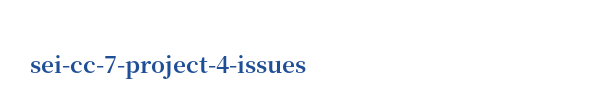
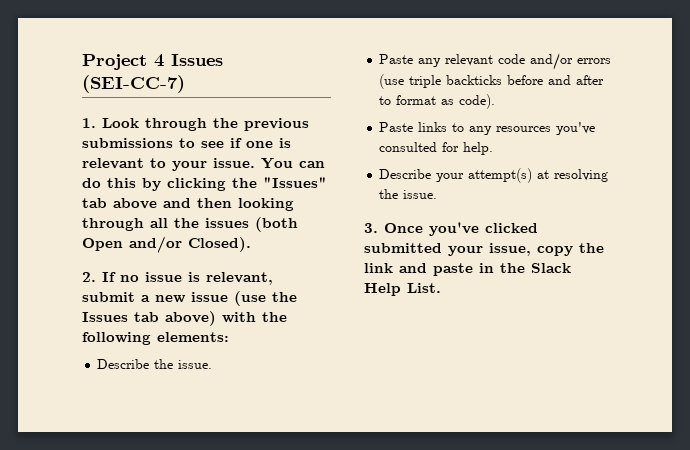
[30,55,306,79] sei-cc-7-project-4-issues -> [82,54,223,70] [82,75,185,93] [82,118,309,131] [82,138,291,148] [82,158,325,171] [82,177,327,191] [82,198,294,211] [82,217,298,232] [82,236,251,253] [82,272,273,285] [82,291,297,306] [82,311,287,326] [82,332,229,345] [97,359,213,369] [379,53,612,70] [379,74,605,89] [379,94,496,109] [379,122,596,135] [379,142,494,155] [379,168,609,183] [379,189,438,199] [364,222,538,236] [364,243,604,256] [364,263,571,276] [364,283,441,296] Project 4 Issues (SEI-CC-7) // 1. Look through the previous submissions to see if one is relevant to your issue. You can do this by clicking the "Issues" tab above and then looking through all the issues (both Open and/or Closed). // 2. If no issue is relevant, submit a new issue (use the Issues tab above) with the following elements: // Describe the issue. // Paste any relevant code and/or errors (use triple backticks before and after to format as code). // Paste links to any resources you've consulted for help. // Describe your attempt(s) at resolving the issue. // 3. Once you've clicked submitted your issue, copy the link and paste in the Slack Help List.

